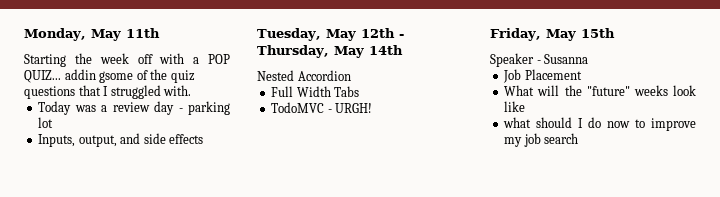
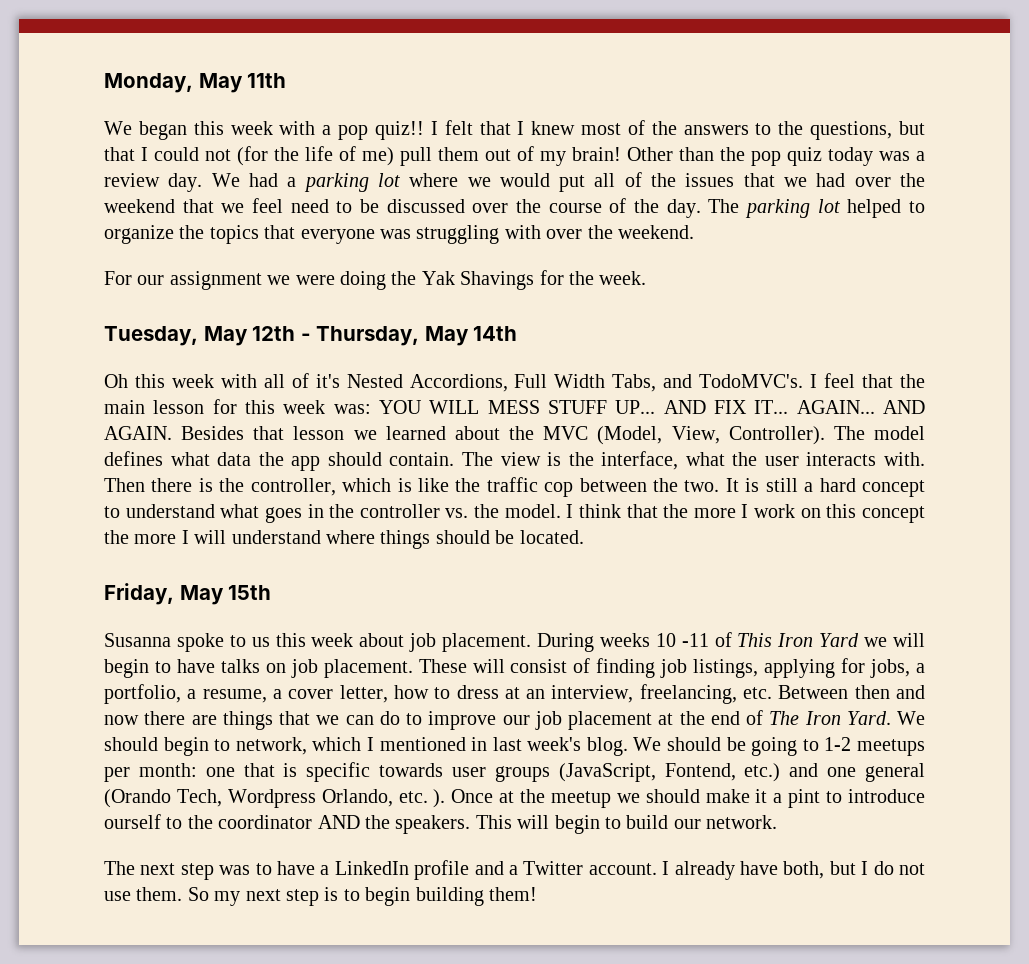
[24,53,231,67] [24,69,195,83] [24,85,192,99] [38,101,230,115] [38,117,54,128] [38,133,204,147] Starting the week off with a POP QUIZ... addin gsome of the quiz questions that I struggled with. // Today was a review day - parking lot // Inputs, output, and side effects -> [104,120,926,140] [104,146,925,166] [104,172,925,192] [104,198,925,218] [104,225,694,244] [104,270,647,290] We began this week with a pop quiz!! I felt that I knew most of the answers to the questions, but that I could not (for the life of me) pull them out of my brain! Other than the pop quiz today was a review day. We had a parking lot where we would put all of the issues that we had over the weekend that we feel need to be discussed over the course of the day. The parking lot helped to organize the topics that everyone was struggling with over the weekend. // For our assignment we were doing the Yak Shavings for the week.
[257,70,351,81] [271,86,360,97] [271,102,373,113] Nested Accordion // Full Width Tabs // TodoMVC - URGH! -> [104,373,926,392] [104,399,926,414] [104,426,925,445] [104,451,925,471] [104,477,926,497] [104,504,926,523] [104,530,584,549] Oh this week with all of it's Nested Accordions, Full Width Tabs, and TodoMVC's. I feel that the main lesson for this week was: YOU WILL MESS STUFF UP... AND FIX IT... AGAIN... AND AGAIN. Besides that lesson we learned about the MVC (Model, View, Controller). The model defines what data the app should contain. The view is the interface, what the user interacts with. Then there is the controller, which is like the traffic cop between the two. It is still a hard concept to understand what goes in the controller vs. the model. I think that the more I work on this concept the more I will understand where things should be located.
[490,53,541,67] Speaker - -> (272, 592) none
[503,69,582,83] [504,85,696,96] [504,101,526,112] [503,117,696,131] [504,133,579,147] // Job Placement // What will the "future" weeks look like // what should I do now to improve my job search -> [176,632,926,652] [104,658,926,678] [104,684,925,704] [104,710,925,730] [104,737,926,756] [104,762,926,782] [104,789,925,808] [104,814,778,834] [104,860,925,880] [104,887,537,906] spoke to us this week about job placement. During weeks 10 -11 of This Iron Yard we will begin to have talks on job placement. These will consist of finding job listings, applying for jobs, a portfolio, a resume, a cover letter, how to dress at an interview, freelancing, etc. Between then and now there are things that we can do to improve our job placement at the end of The Iron Yard. We should begin to network, which I mentioned in last week's blog. We should be going to 1-2 meetups per month: one that is specific towards user groups (JavaScript, Fontend, etc.) and one general (Orando Tech, Wordpress Orlando, etc. ). Once at the meetup we should make it a pint to introduce ourself to the coordinator AND the speakers. This will begin to build our network. // The next step was to have a LinkedIn profile and a Twitter account. I already have both, but I do not use them. So my next step is to begin building them!

